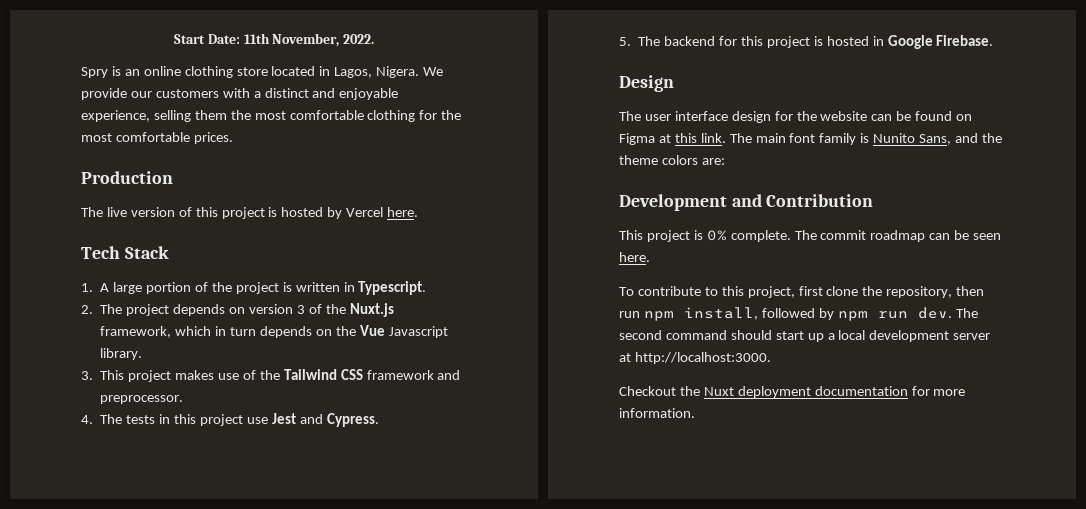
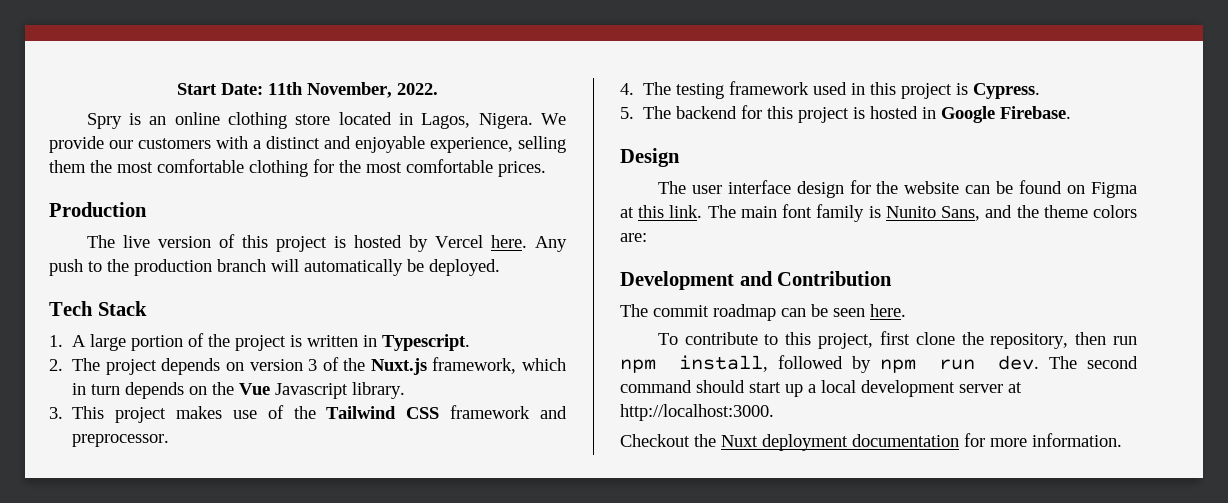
(419, 212) none -> [535,236,567,252] [49,259,500,276] Any push to the production branch will automatically be deployed.
[126,413,323,426] tests in this project use Jest and -> [676,81,969,99] testing framework used in this project is
[619,230,791,242] This project is 0% complete. -> (893, 278) none

